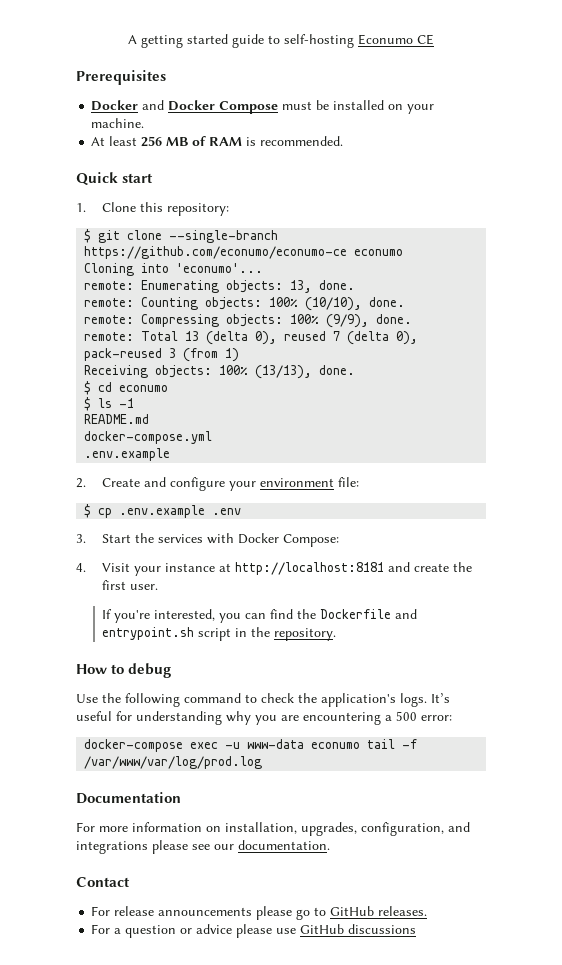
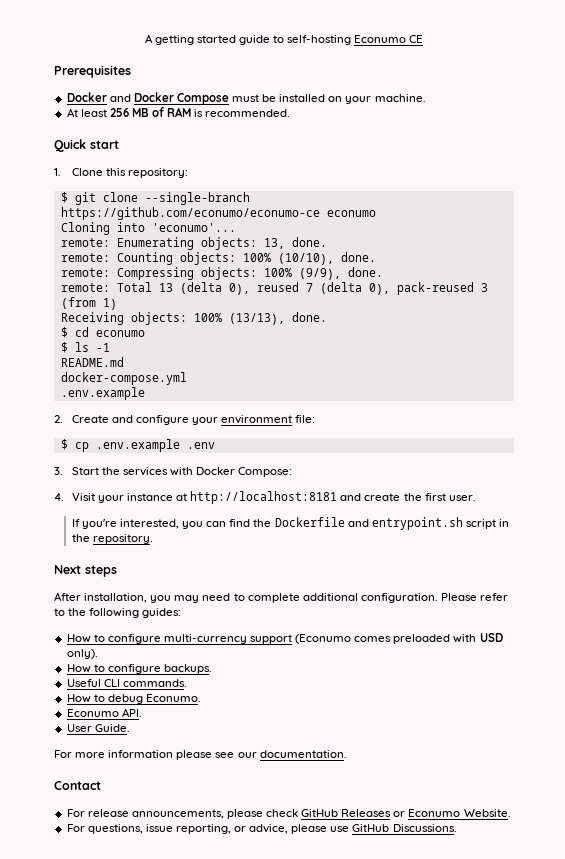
[76,663,172,678] [76,693,450,707] [76,711,452,725] [84,739,418,752] [84,756,263,769] [76,792,181,804] [76,822,470,836] [76,841,148,854] How to debug // Use the following command to check the application's logs. It’s useful for understanding why you are encountering a 500 error: // docker-compose exec -u www-data econumo tail -f /var/www/var/log/prod.log // Documentation // For more information on installation, upgrades, configuration, and integrations -> [54,565,117,577] [54,592,509,603] [54,608,182,618] [66,633,503,644] [66,649,98,659] [66,664,212,674] [66,679,187,687] [66,694,201,704] [66,708,142,717] [66,724,130,732] [54,750,174,758] Next steps // After installation, you may need to complete additional configuration. Please refer to the following guides: // How to configure multi-currency support (Econumo comes preloaded with USD only). // How to configure backups. // Useful CLI commands. // How to debug Econumo. // Econumo API. // User Guide. // For more information
[158,906,428,920] [91,924,233,938] announcements please go to GitHub releases. // For a question or advice -> [131,809,511,819] [66,824,289,834] announcements, please check GitHub Releases or Econumo Website. // For questions, issue reporting, or advice,
[348,924,417,934] discussions -> [392,824,457,832] Discussions.

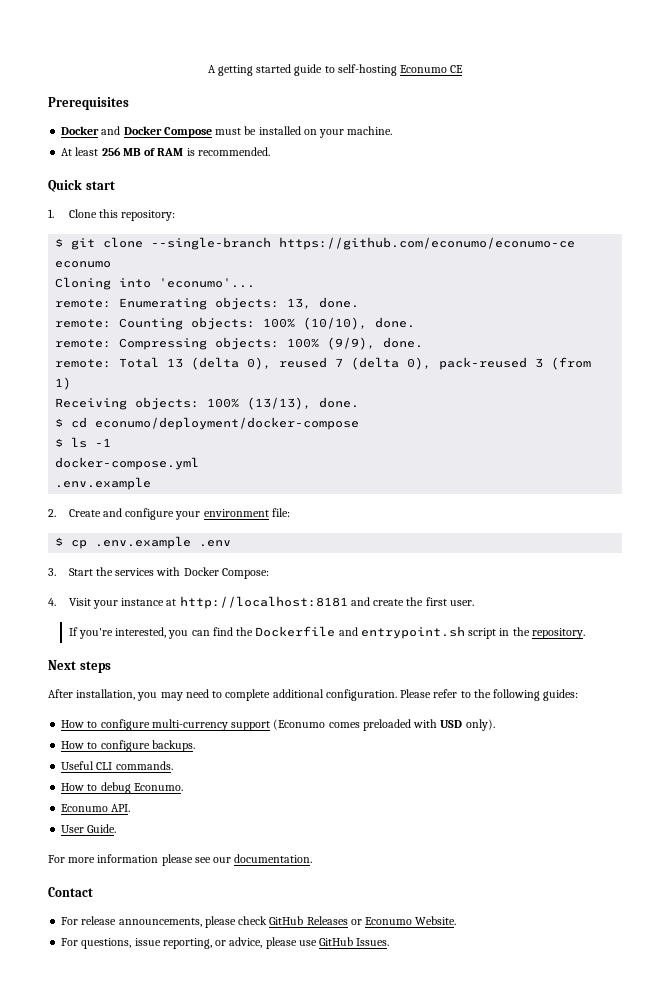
[95,330,145,337] econumo -> [95,417,360,430] econumo/deployment/docker-compose
[60,357,124,367] // README.md -> (112, 442) none
[392,824,457,832] Discussions. -> [356,938,390,946] Issues.

